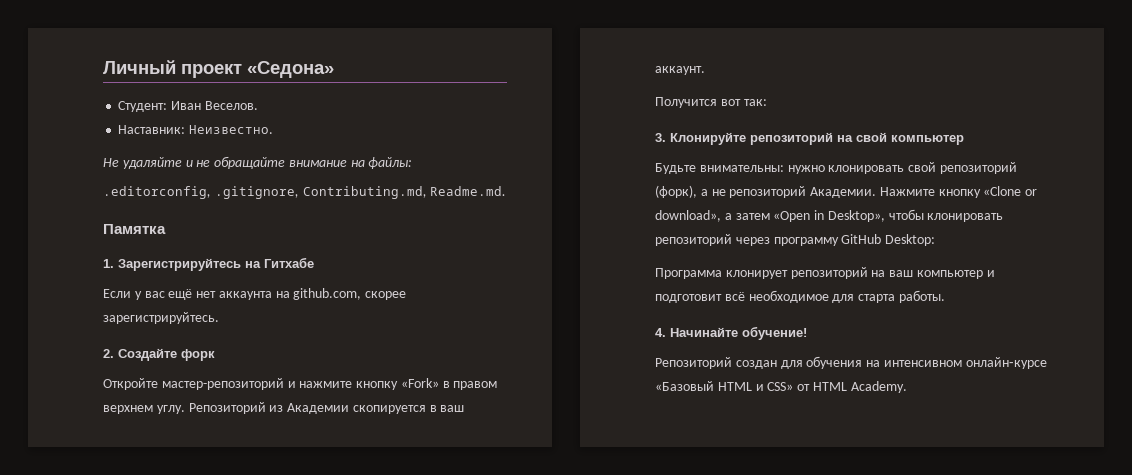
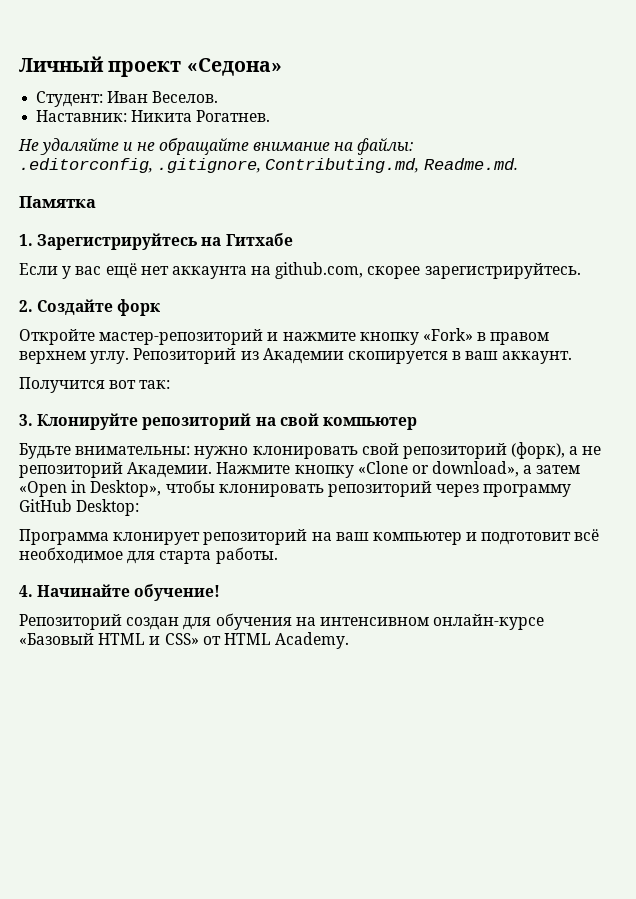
[189,125,274,134] Неизвестно. -> [131,110,271,122] Никита Рогатнев.

